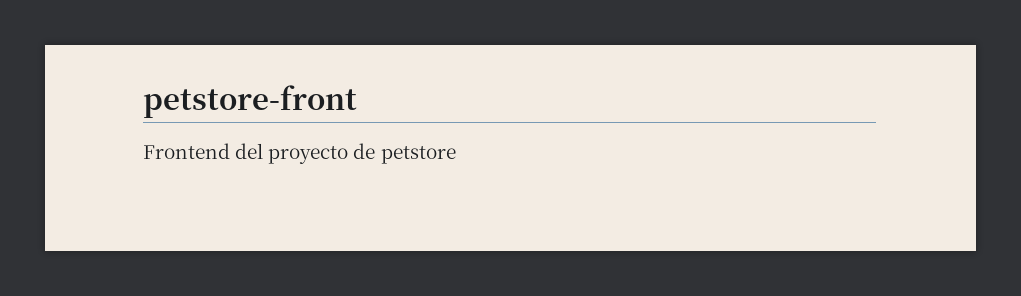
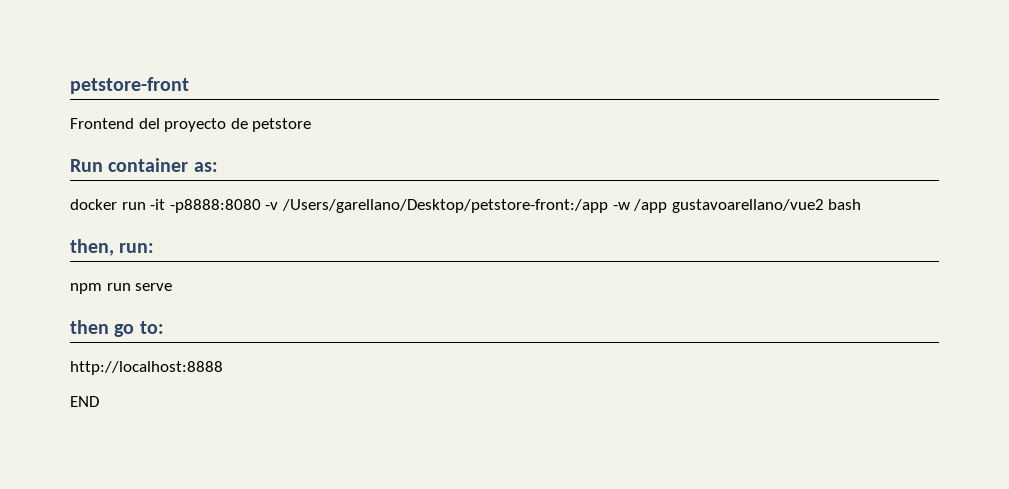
(456, 155) none -> [70,158,218,172] [70,199,862,213] [70,239,155,256] [70,283,173,294] [70,320,164,337] [70,361,223,375] [70,396,99,407] // Run container as: // docker run -it -p8888:8080 -v /Users/garellano/Desktop/petstore-front:/app -w /app gustavoarellano/vue2 bash // then, run: // npm run serve // then go to: // http://localhost:8888 // END

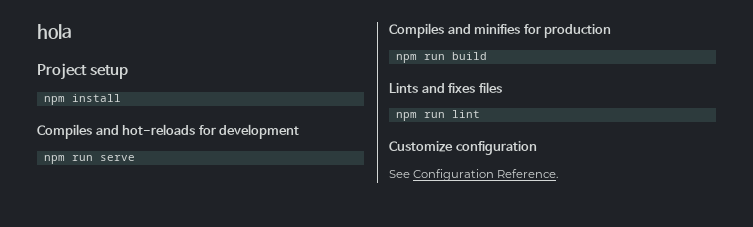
[70,77,189,94] [70,118,312,132] [70,158,218,172] [70,199,862,213] [70,239,155,256] [70,283,173,294] [70,320,164,337] [70,361,223,375] [70,396,99,407] petstore-front // Frontend del proyecto de petstore // Run container as: // docker run -it -p8888:8080 -v /Users/garellano/Desktop/petstore-front:/app -w /app gustavoarellano/vue2 bash // then, run: // npm run serve // then go to: // http://localhost:8888 // END -> [37,24,72,39] [37,63,129,80] [43,94,121,105] [37,124,300,139] [43,155,135,164] [389,23,612,38] [395,52,487,63] [389,82,502,93] [395,110,480,121] [389,141,537,155] [389,169,559,181] hola // Project setup // npm install // Compiles and hot-reloads for development // npm run serve // Compiles and minifies for production // npm run build // Lints and fixes files // npm run lint // Customize configuration // See Configuration Reference.

